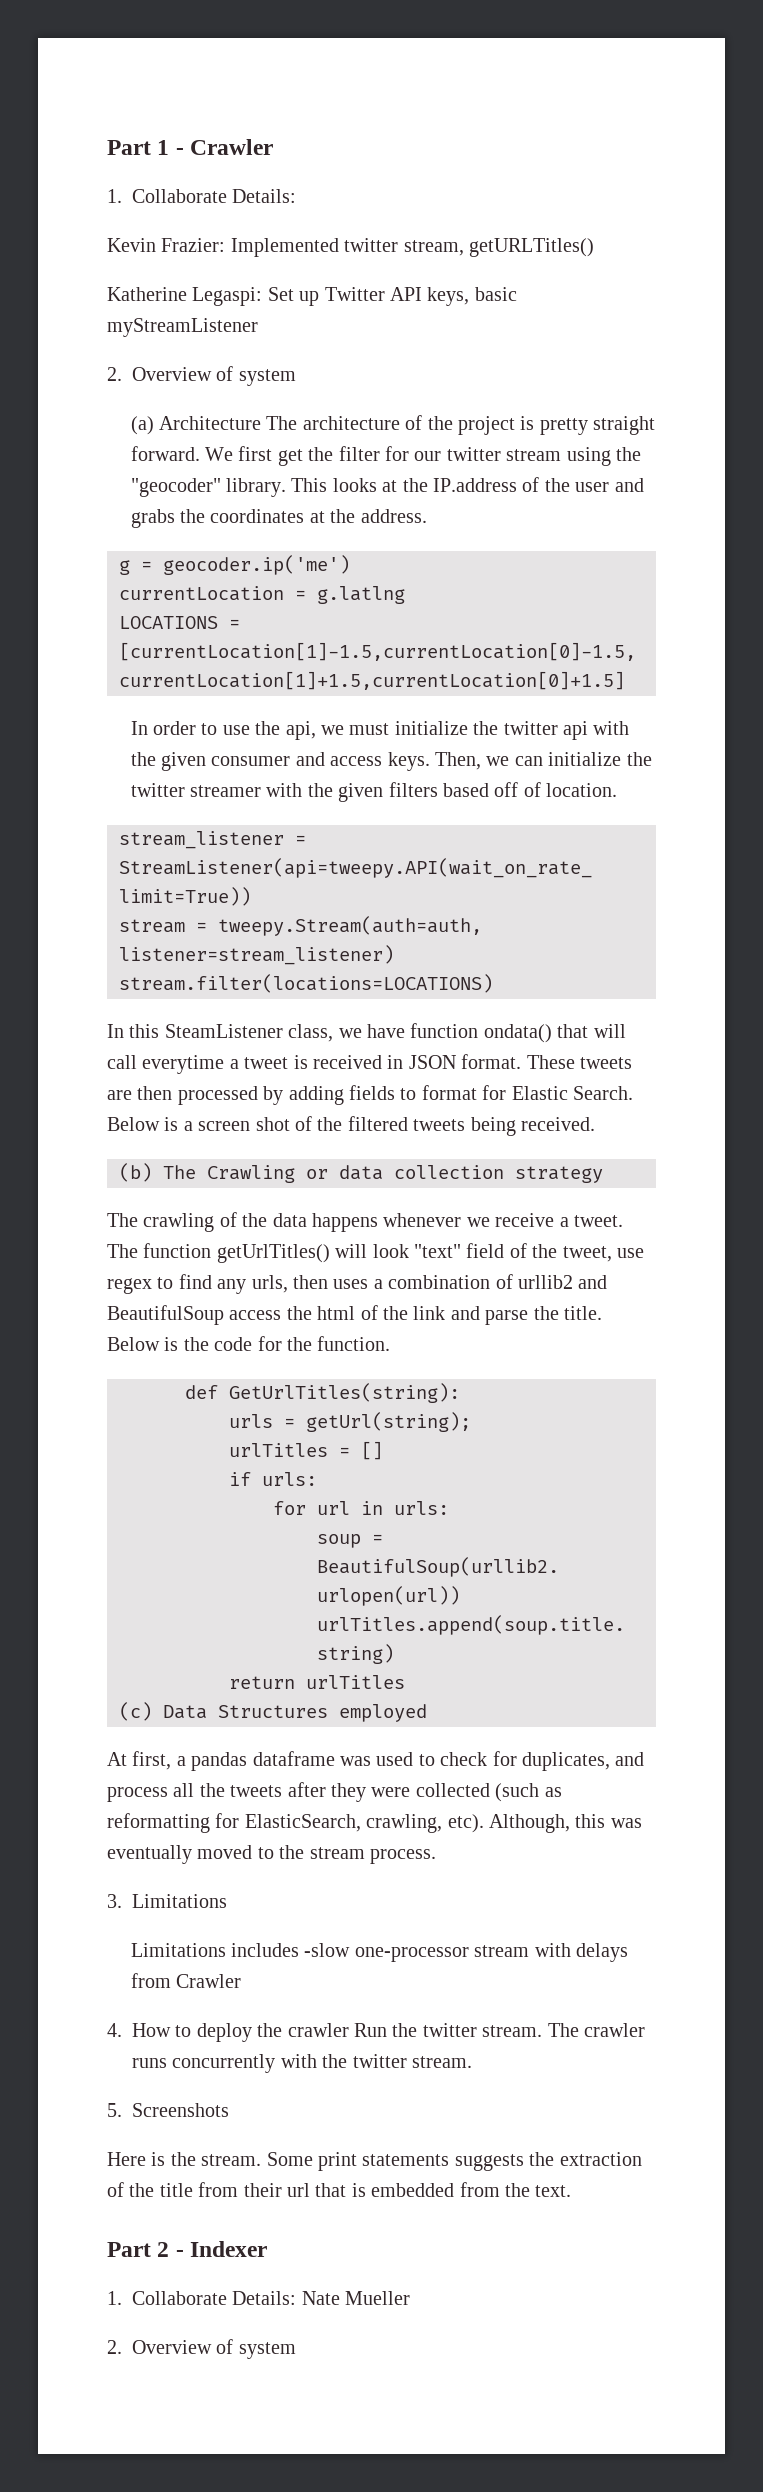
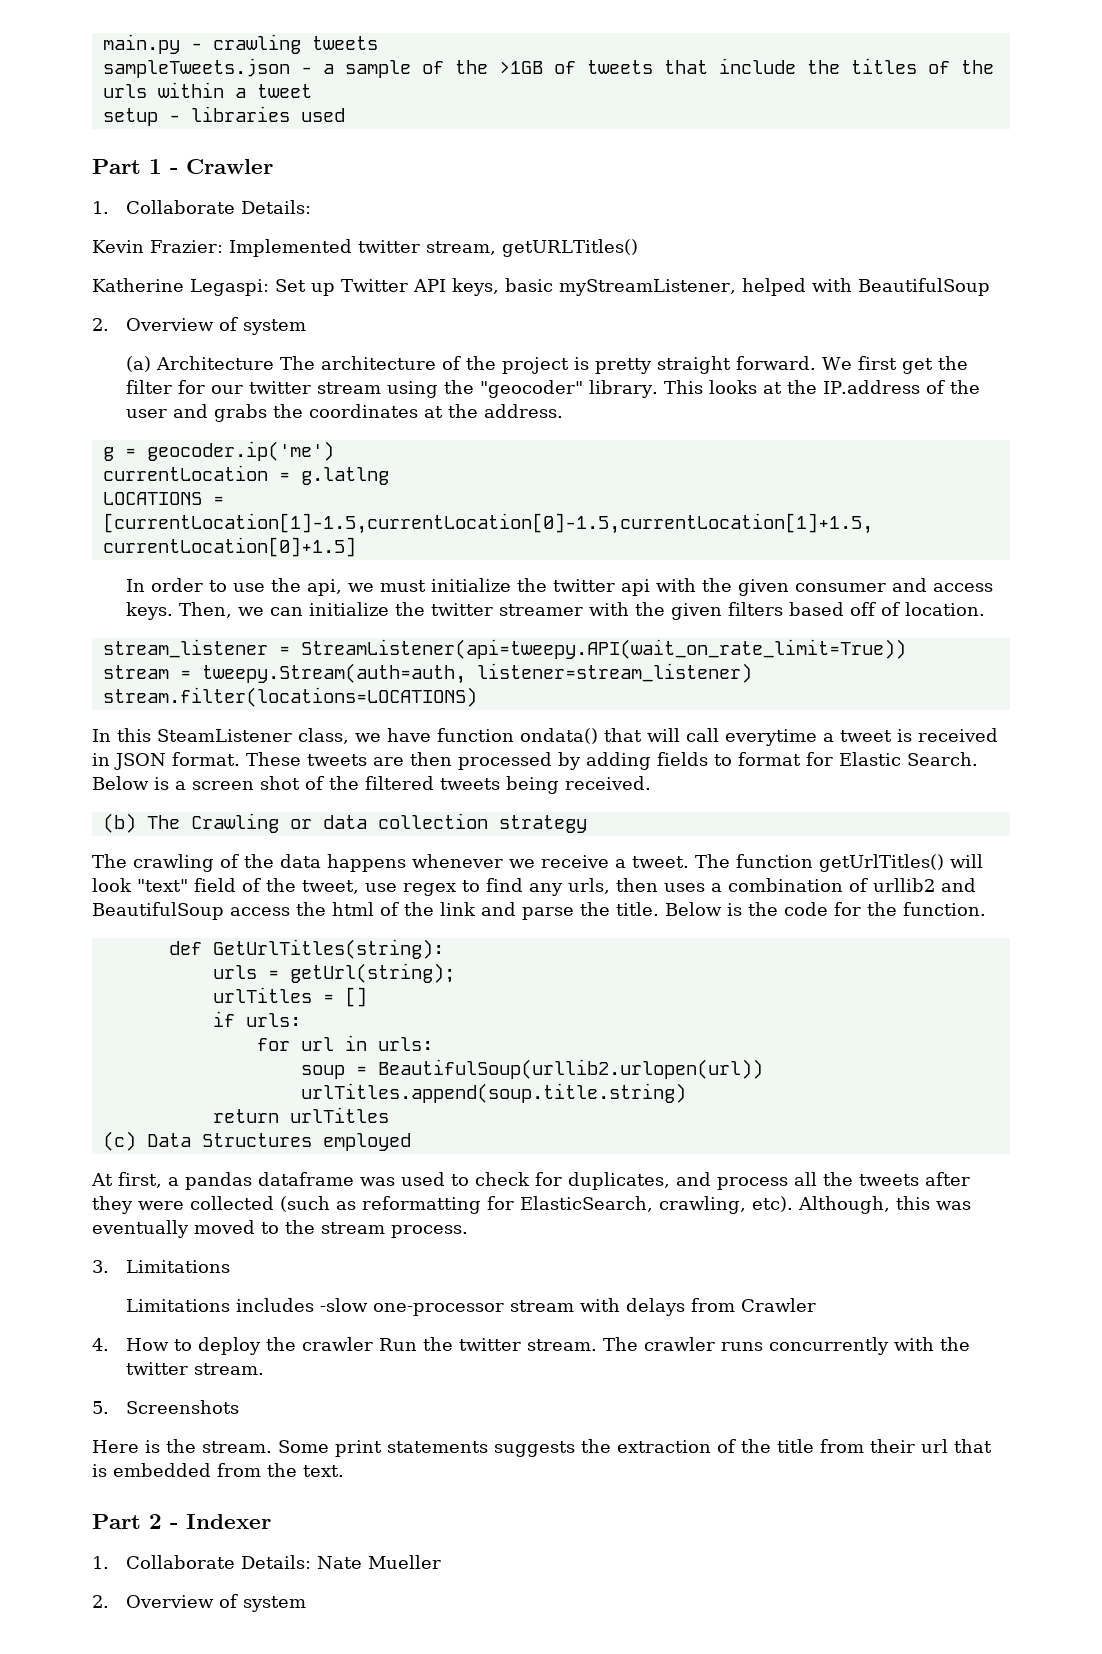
(107, 147) none -> [102,34,378,54] [102,58,994,78] [102,82,312,98] [102,106,345,126] main.py - crawling tweets // sampleTweets.json - a sample of the >1GB of tweets that include the titles of the urls within a tweet // setup - libraries used //
[107,318,258,337] myStreamListener -> [559,278,990,296] myStreamListener, helped with BeautifulSoup

